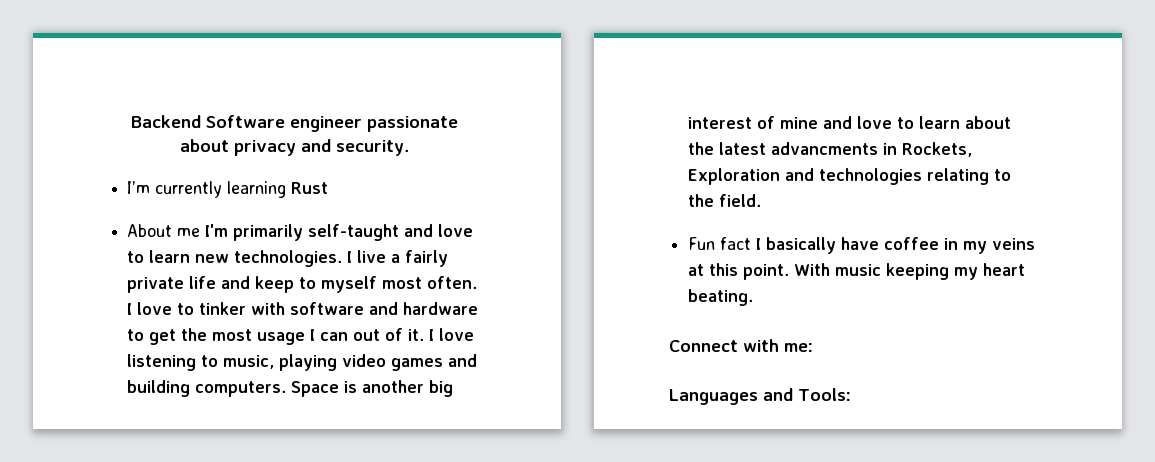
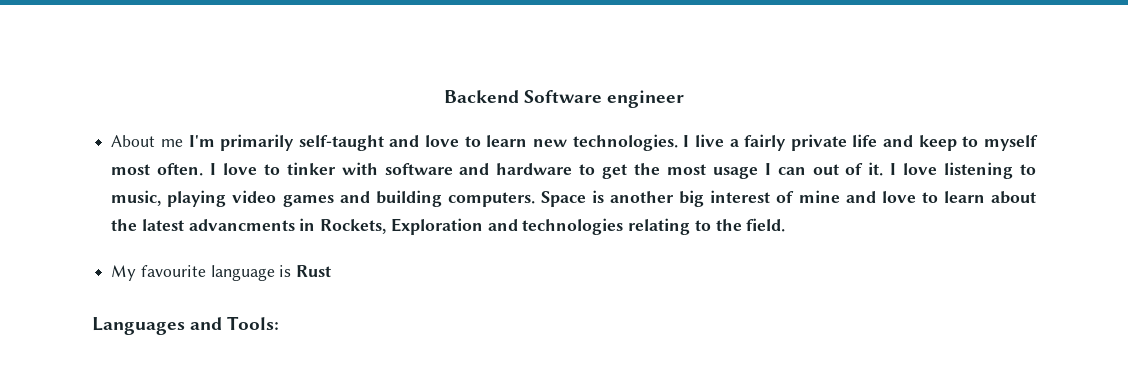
[367,116,458,132] [180,139,409,156] [127,181,329,198] passionate about privacy and security. // I’m currently learning Rust -> (685, 99) none
[688,237,1036,254] [688,263,1026,280] [688,289,754,306] [669,339,813,352] Fun fact I basically have coffee in my veins at this point. With music keeping my heart beating. // Connect with me: -> [111,265,332,281] My favourite language is Rust

